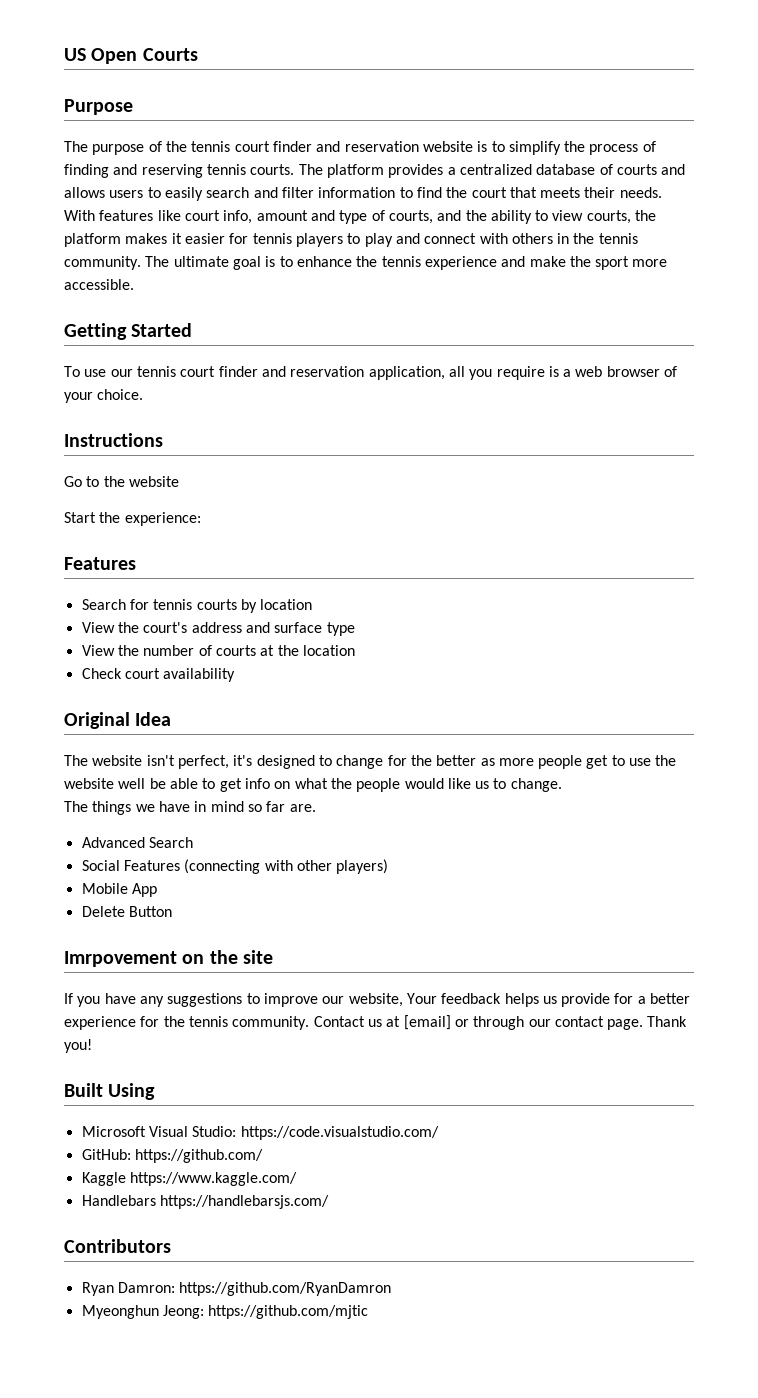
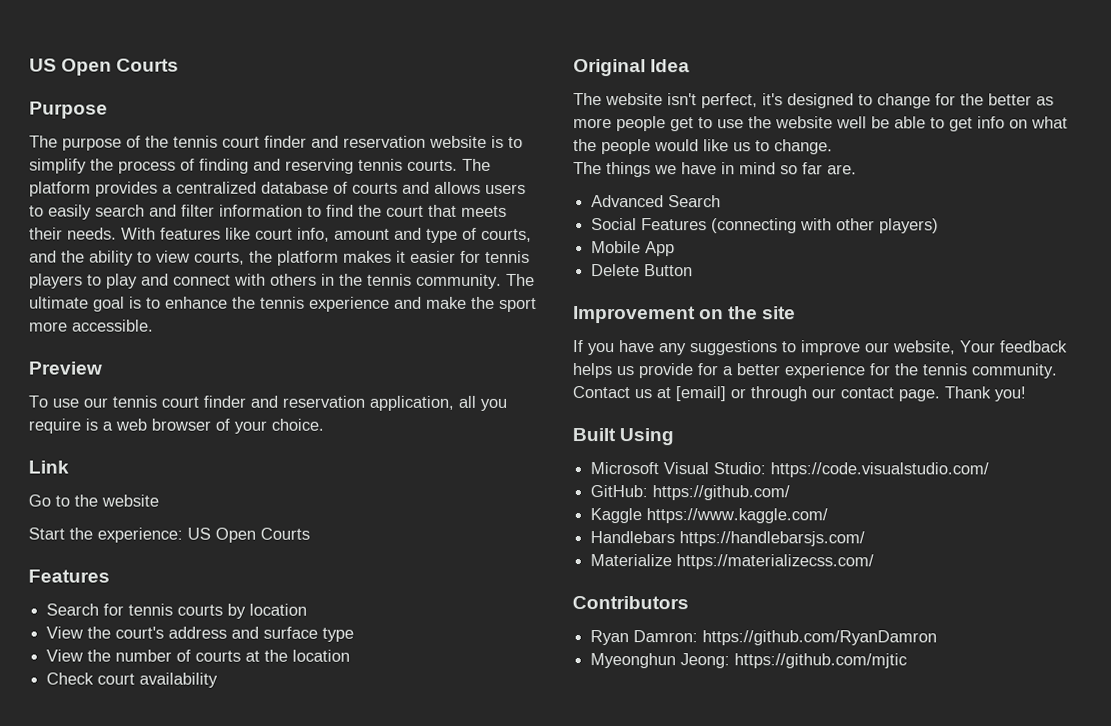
[64,323,193,340] Getting Started -> [28,361,103,375] Preview
[64,433,163,447] Instructions -> [28,460,69,474] Link
(201, 519) none -> [187,527,310,543] US Open Courts
[64,951,177,967] Imrpovement -> [573,306,696,324] Improvement
(329, 1202) none -> [590,554,875,570] // Materialize https://materializecss.com/

